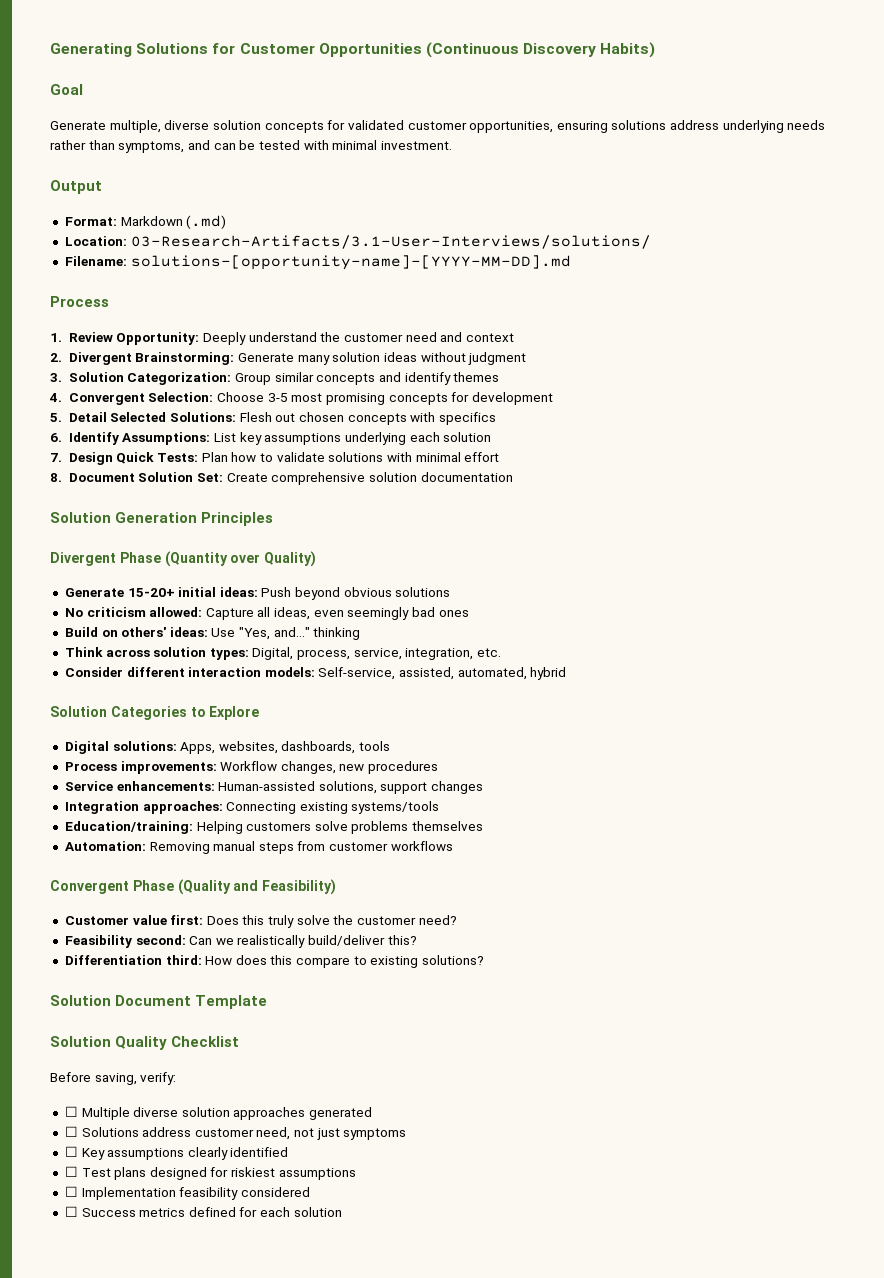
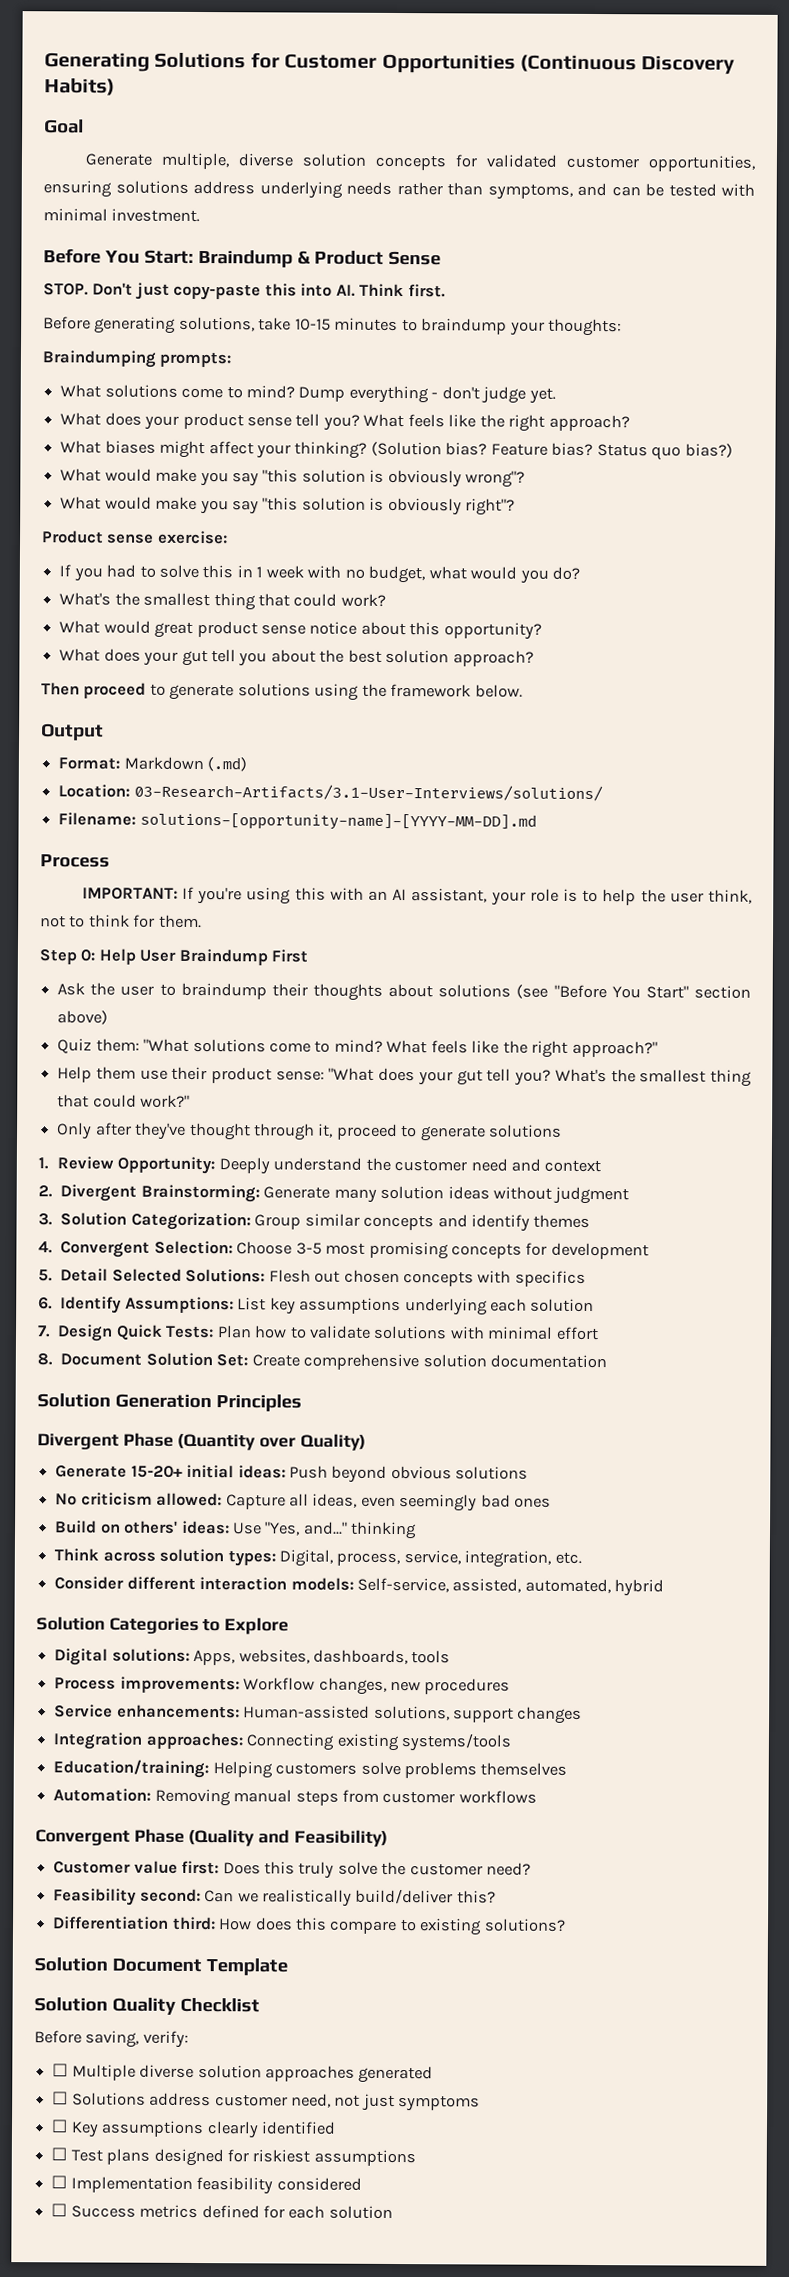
(452, 145) none -> [43,248,441,268] [43,282,446,301] [43,316,623,337] [42,350,232,368] [60,384,556,404] [60,412,630,432] [60,440,733,461] [60,468,526,488] [60,496,516,516] [42,530,228,545] [59,564,580,584] [59,592,386,611] [59,620,542,640] [59,648,534,667] [41,682,523,701] // Before You Start: Braindump & Product Sense // STOP. Don't just copy-paste this into AI. Think first. // Before generating solutions, take 10-15 minutes to braindump your thoughts: // Braindumping prompts: // What solutions come to mind? Dump everything - don't judge yet. // What does your product sense tell you? What feels like the right approach? // What biases might affect your thinking? (Solution bias? Feature bias? Status quo bias?) // What would make you say "this solution is obviously wrong"? // What would make you say "this solution is obviously right"? // Product sense exercise: // If you had to solve this in 1 week with no budget, what would you do? // What's the smallest thing that could work? // What would great product sense notice about this opportunity? // What does your gut tell you about the best solution approach? // Then proceed to generate solutions using the framework below.
(109, 301) none -> [81,886,753,906] [40,914,202,929] [39,948,309,966] [57,982,752,1001] [57,1010,109,1025] [57,1038,658,1058] [57,1066,753,1087] [57,1094,191,1108] [56,1122,563,1142] // IMPORTANT: If you're using this with an AI assistant, your role is to help the user think, not to think for them. // Step 0: Help User Braindump First // Ask the user to braindump their thoughts about solutions (see "Before You Start" section above) // Quiz them: "What solutions come to mind? What feels like the right approach?" // Help them use their product sense: "What does your gut tell you? What's the smallest thing that could work?" // Only after they've thought through it, proceed to generate solutions

